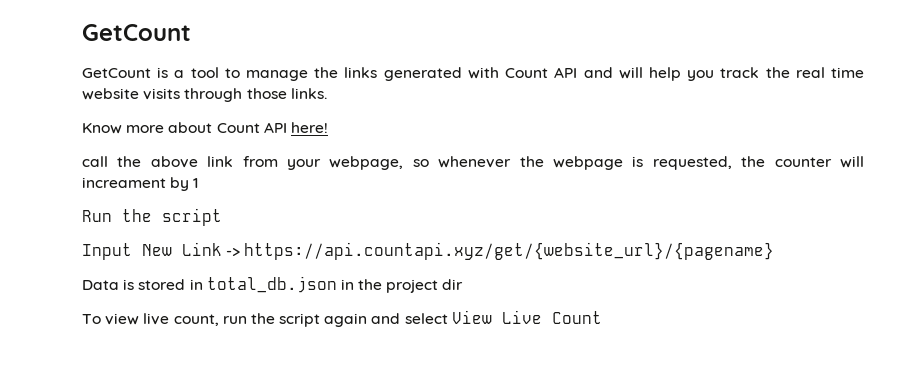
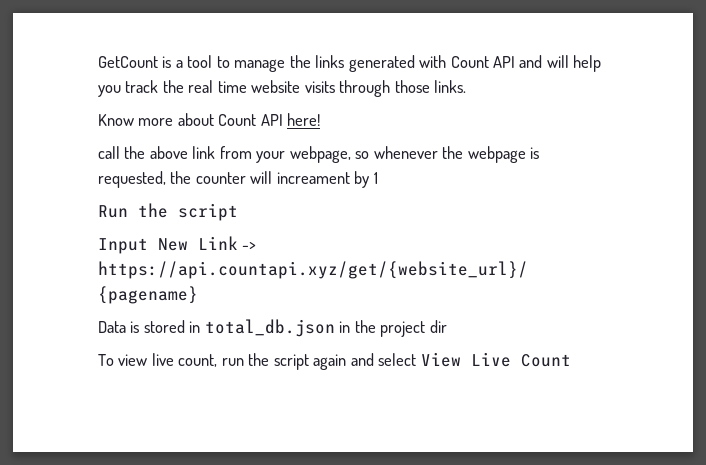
[82,24,191,41] [82,68,151,78] GetCount // GetCount -> [98,56,158,68] GetCount

